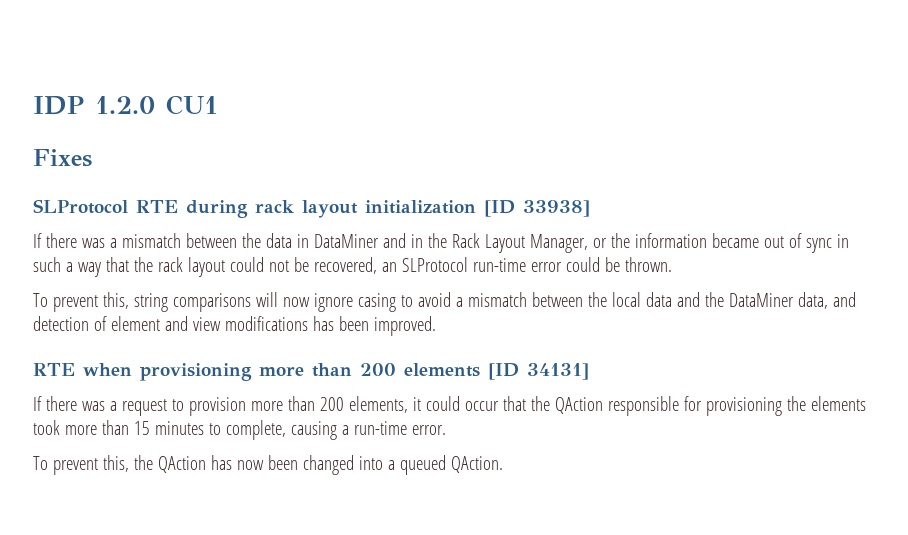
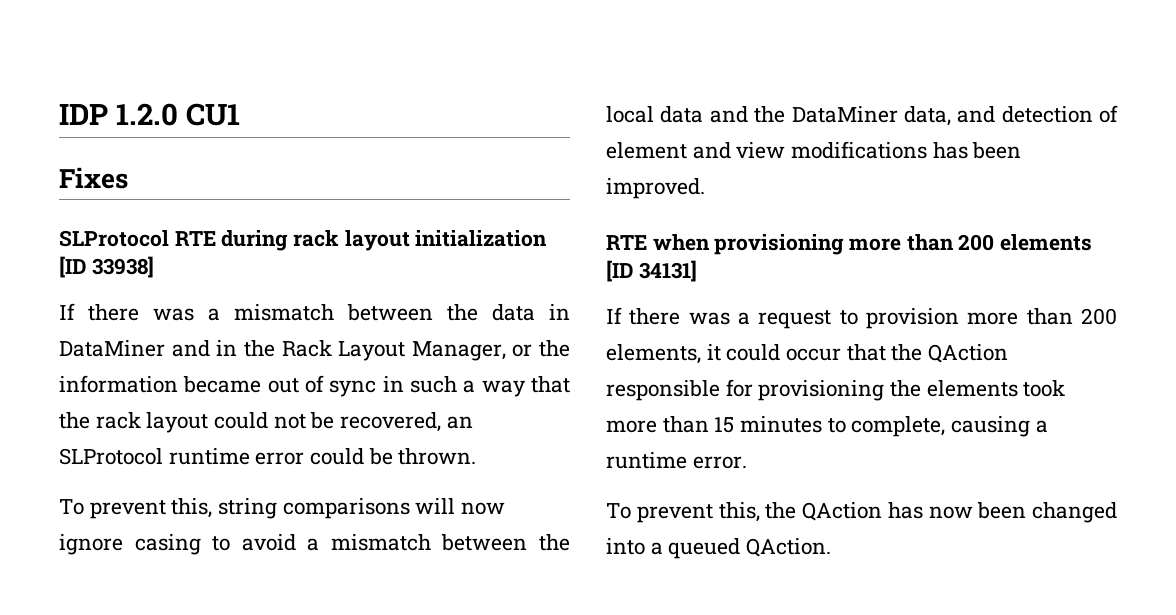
[472,258,526,272] run-time -> [168,448,250,465] runtime
[353,421,407,435] run-time -> [606,452,687,469] runtime

